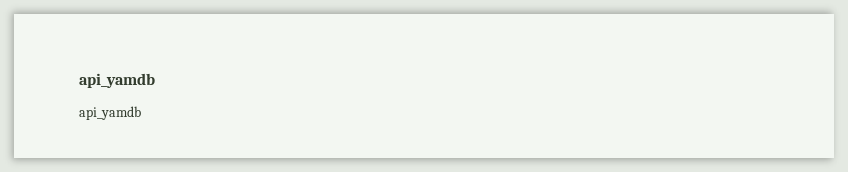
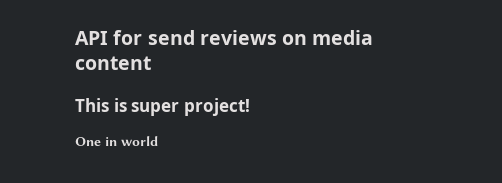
[79,73,155,88] [79,106,141,120] api_yamdb // api_yamdb -> [75,30,374,45] [75,56,151,70] [75,98,250,116] [75,136,158,146] API for send reviews on media content // This is super project! // One in world

